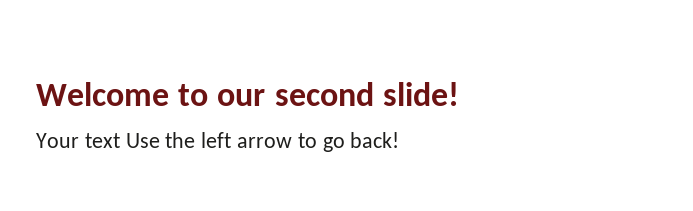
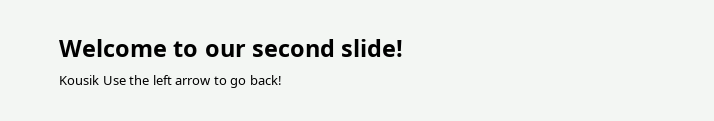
[36,133,120,148] Your text -> [59,75,99,85] Kousik

